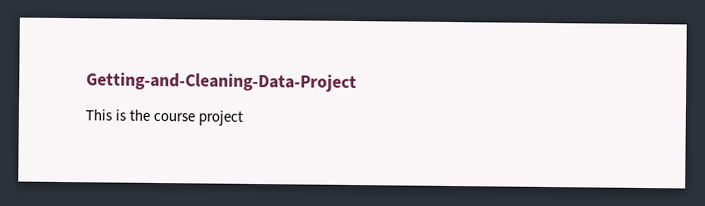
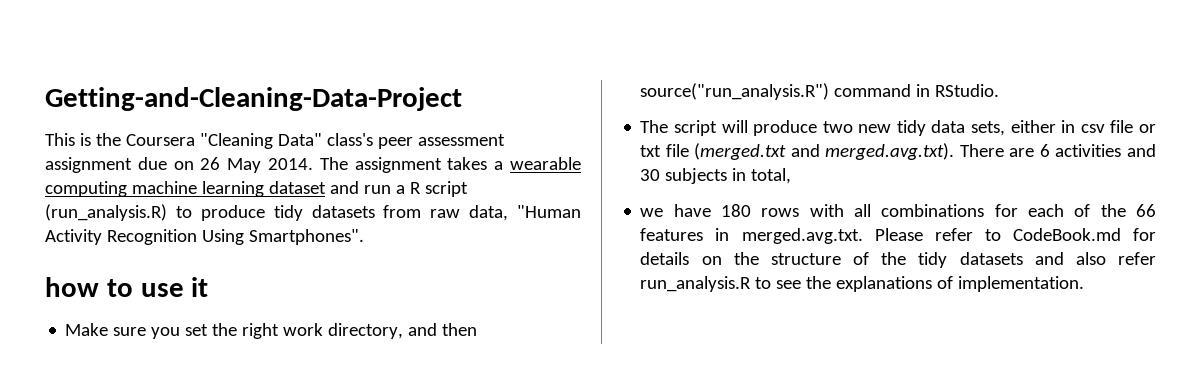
[153,110,244,126] course project -> [125,133,505,149] [45,157,581,173] [45,181,468,197] [45,204,581,221] [45,229,364,245] [45,277,209,297] [65,323,478,339] [640,83,1000,100] [640,120,1156,136] [640,143,1156,160] [640,168,792,184] [640,204,1156,217] [640,228,1156,244] [640,252,1156,268] [640,276,1085,292] Coursera "Cleaning Data" class's peer assessment assignment due on 26 May 2014. The assignment takes a wearable computing machine learning dataset and run a R script (run_analysis.R) to produce tidy datasets from raw data, "Human Activity Recognition Using Smartphones". // how to use it // Make sure you set the right work directory, and then source("run_analysis.R") command in RStudio. // The script will produce two new tidy data sets, either in csv file or txt file (merged.txt and merged.avg.txt). There are 6 activities and 30 subjects in total, // we have 180 rows with all combinations for each of the 66 features in merged.avg.txt. Please refer to CodeBook.md for details on the structure of the tidy datasets and also refer run_analysis.R to see the explanations of implementation.

